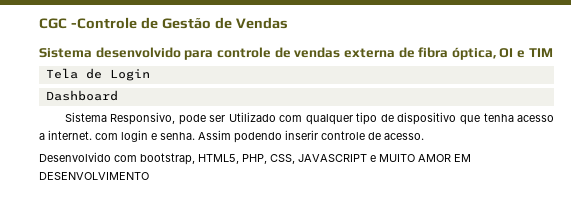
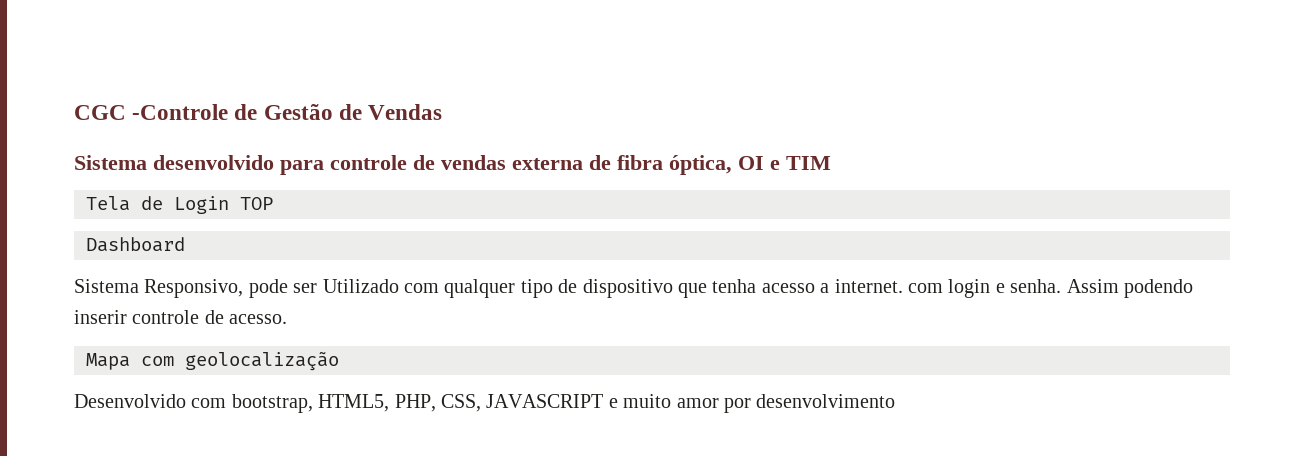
(150, 75) none -> [240,197,273,210] TOP
(424, 136) none -> [86,351,339,371] // Mapa com geolocalização
[379,154,471,162] [39,172,149,180] MUITO AMOR EM DESENVOLVIMENTO -> [623,394,896,413] muito amor por desenvolvimento

